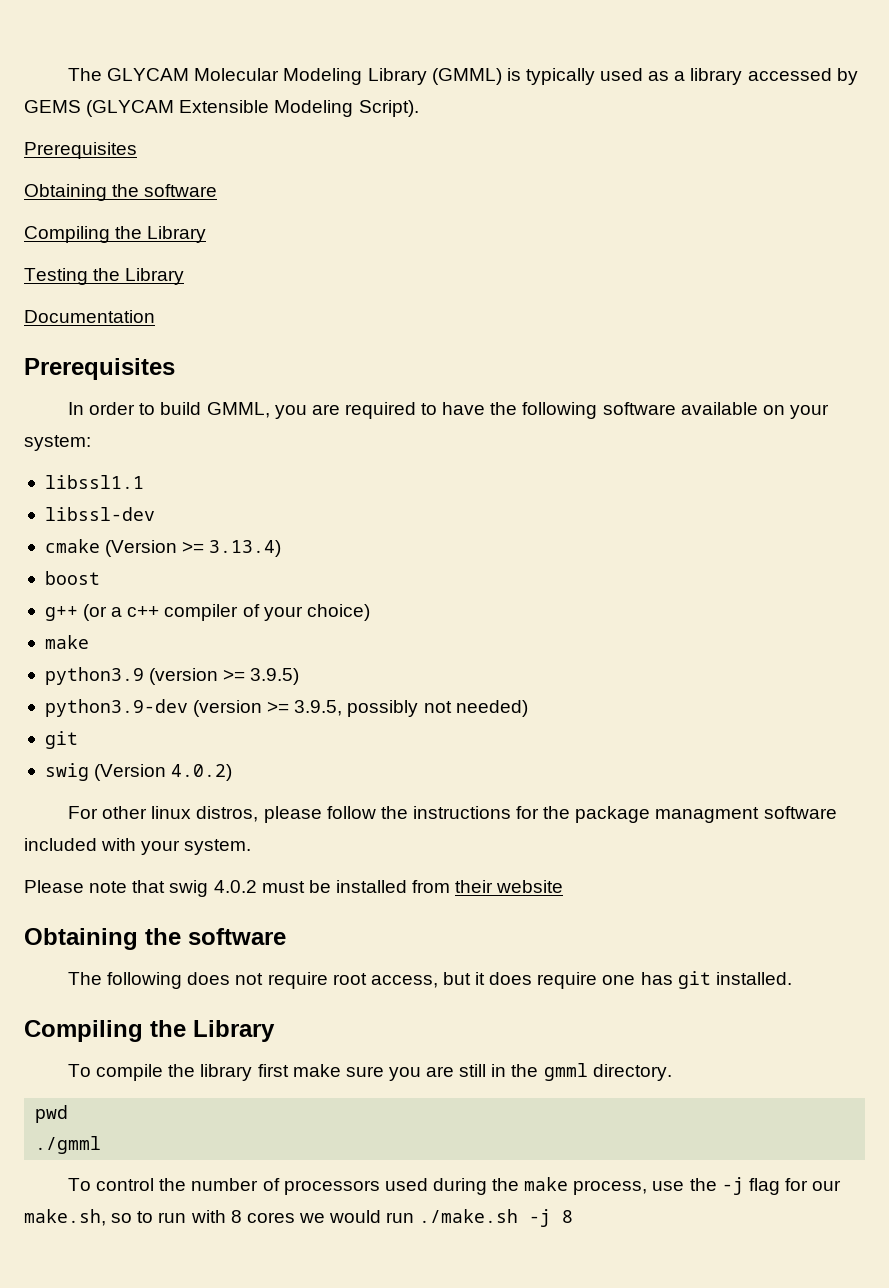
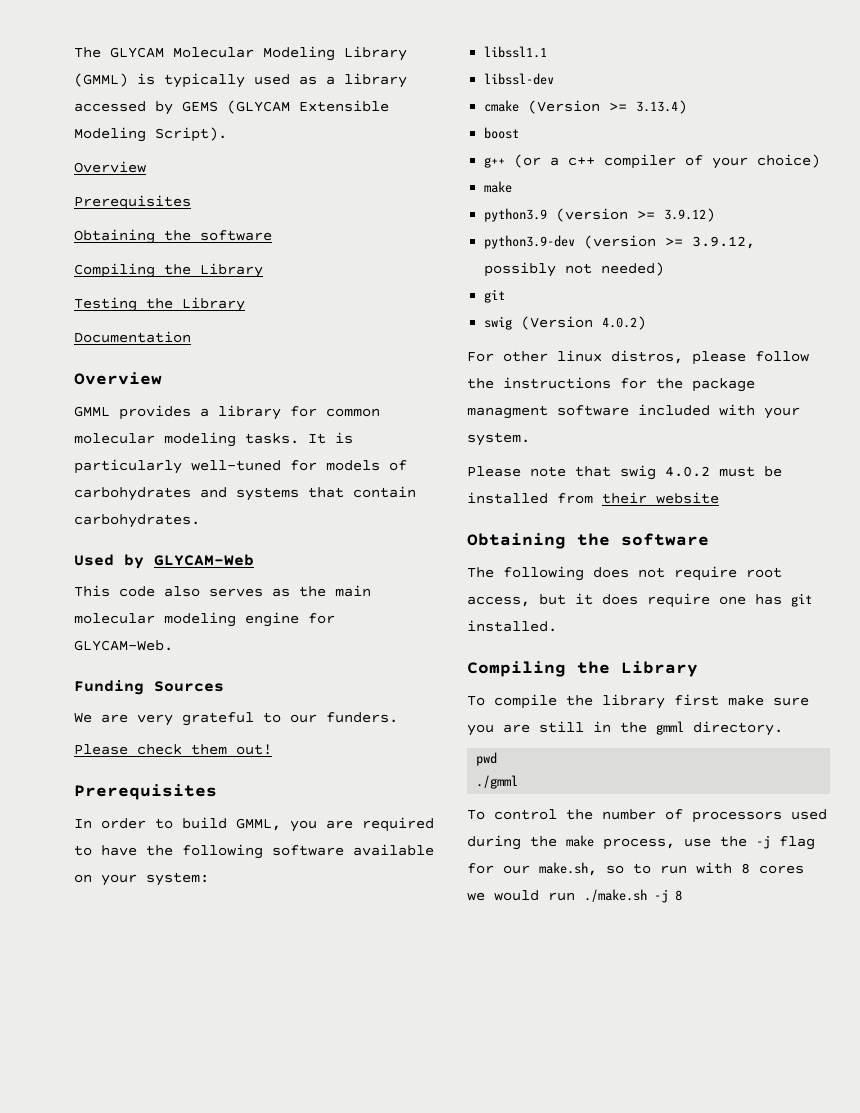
(419, 108) none -> [74,161,146,173] // Overview
(155, 316) none -> [74,372,162,385] [74,405,380,420] [74,432,353,447] [74,459,407,474] [74,486,416,501] [74,514,200,528] [74,554,254,569] [74,585,371,597] [74,612,335,627] [74,640,173,651] [74,680,224,695] [74,712,398,726] [74,744,272,755] // Overview // GMML provides a library for common molecular modeling tasks. It is particularly well-tuned for models of carbohydrates and systems that contain carbohydrates. // Used by GLYCAM-Web // This code also serves as the main molecular modeling engine for GLYCAM-Web. // Funding Sources // We are very grateful to our funders. // Please check them out!
[250,668,300,685] 3.9.5) -> [664,208,716,222] 3.9.12)
[294,700,343,716] 3.9.5, -> [692,236,756,249] 3.9.12,

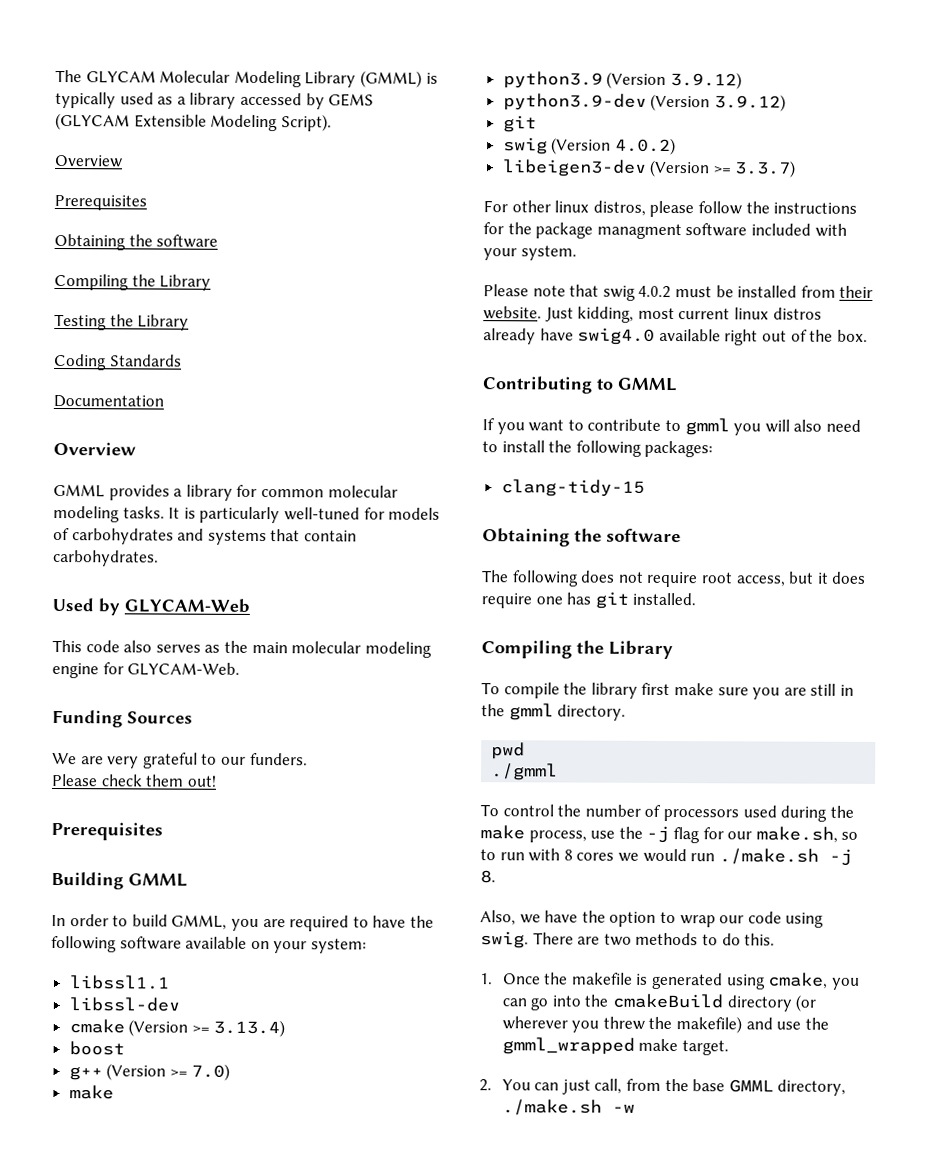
(245, 304) none -> [54,353,182,371] // Coding Standards
(217, 792) none -> [51,871,188,890] // Building GMML
[514,154,821,169] (or a c++ compiler of your choice) -> [106,1063,231,1081] (Version >= 7.0)
[556,208,656,222] (version >= -> [606,71,667,89] (Version
[584,235,756,249] [484,262,665,277] (version >= 3.9.12, possibly not needed) -> [650,93,786,112] (Version 3.9.12)
(647, 323) none -> [501,159,797,178] // libeigen3-dev (Version >= 3.3.7)
[656,492,719,504] website -> [483,306,822,323] [483,327,868,346] [482,376,677,394] [482,418,861,436] [482,440,714,458] [500,479,645,497] website. Just kidding, most current linux distros already have swig4.0 available right out of the box. // Contributing to GMML // If you want to contribute to gmml you will also need to install the following packages: // clang-tidy-15
[675,890,682,901] 8 -> [480,870,496,884] [480,910,825,928] [480,931,776,949] [480,972,860,990] [501,993,817,1012] [501,1016,829,1034] [501,1037,729,1056] [479,1078,847,1096] [501,1099,635,1116] 8. // Also, we have the option to wrap our code using swig. There are two methods to do this. // 1. Once the makefile is generated using cmake, you can go into the cmakeBuild directory (or wherever you threw the makefile) and use the gmml_wrapped make target. // 2. You can just call, from the base GMML directory, ./make.sh -w

